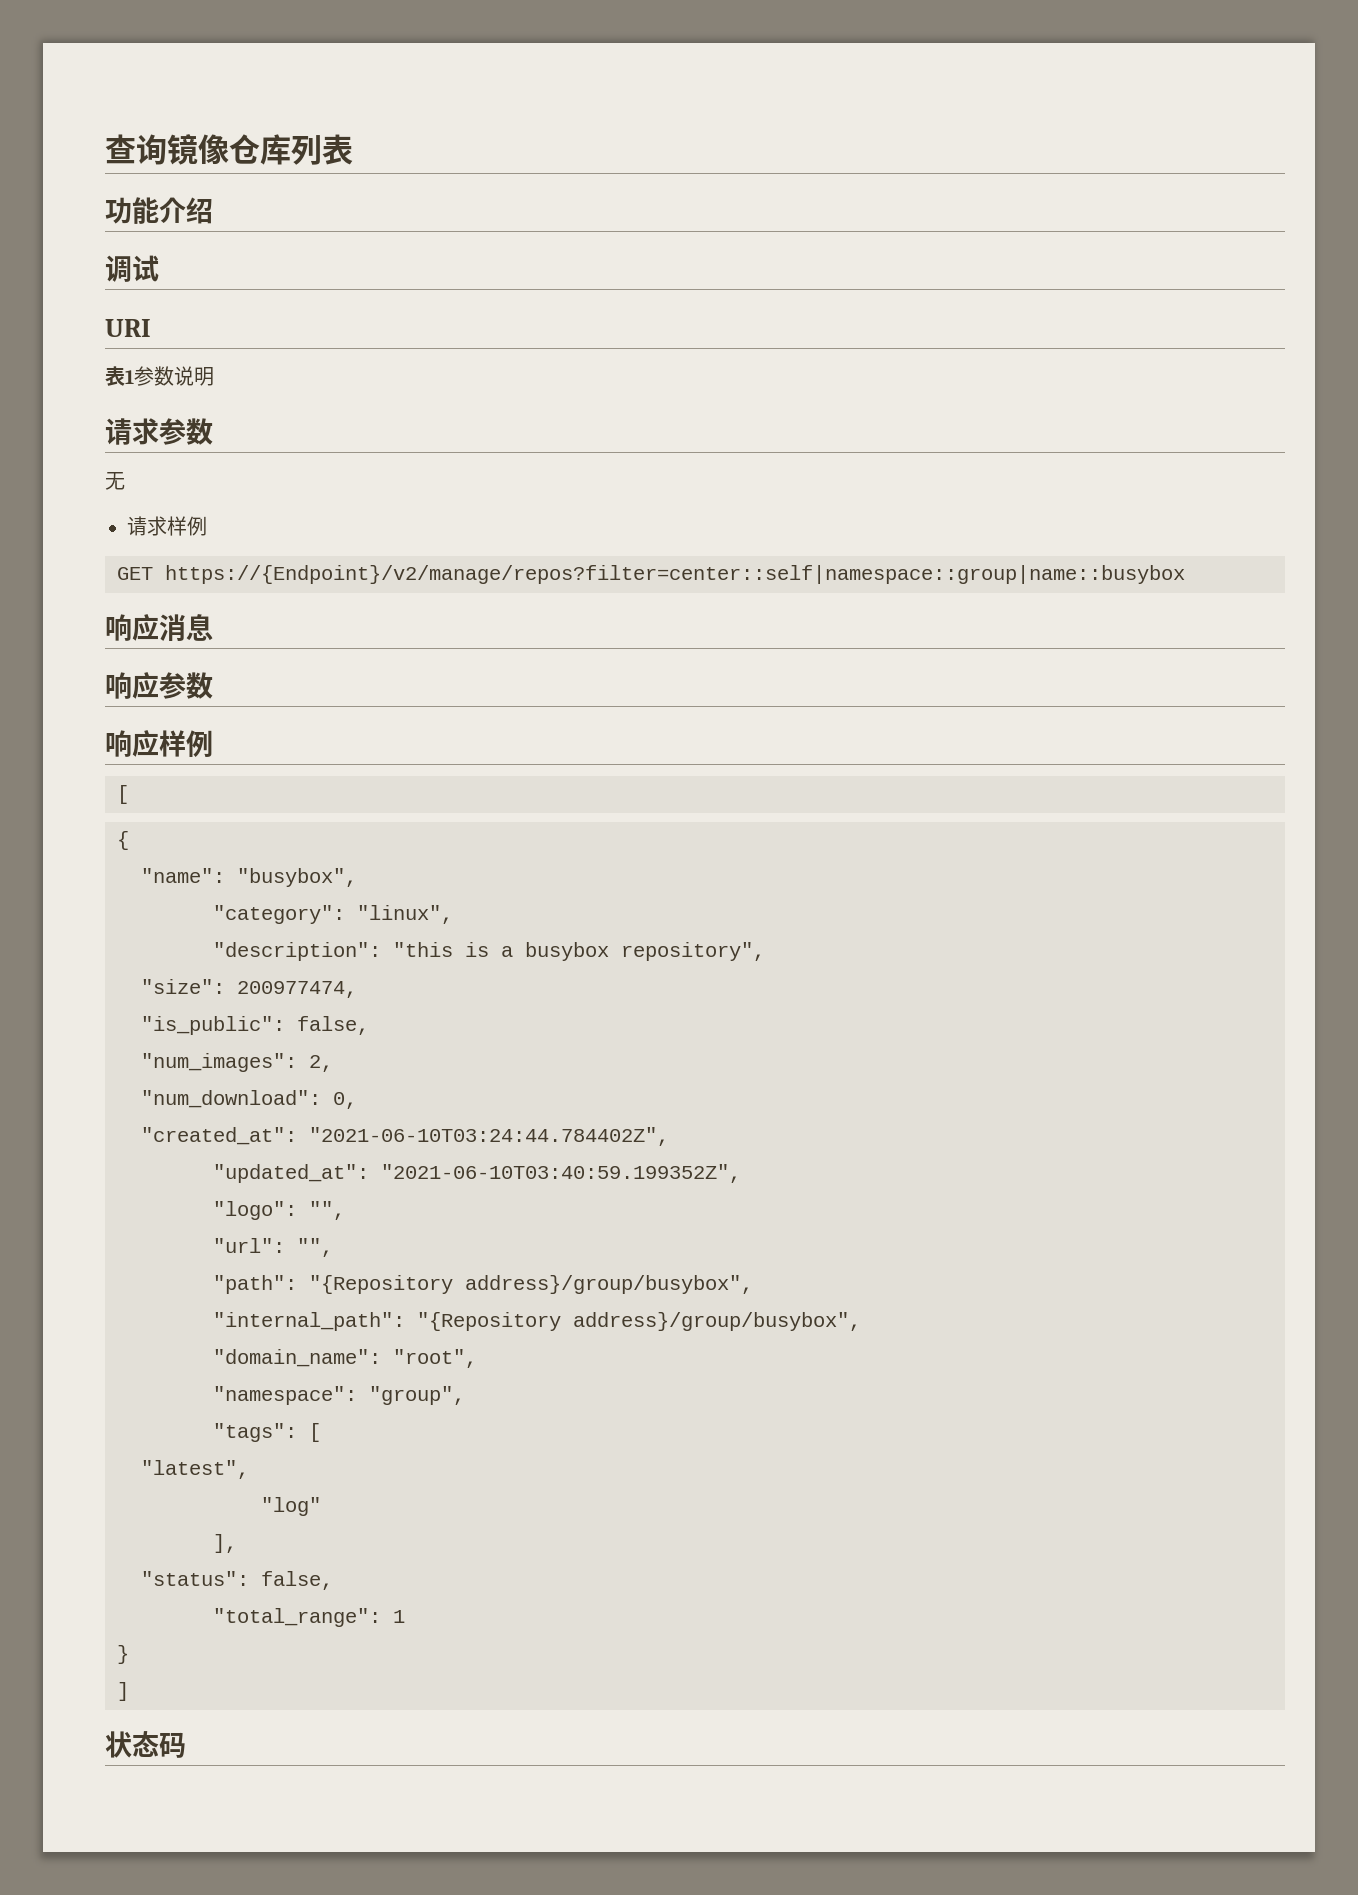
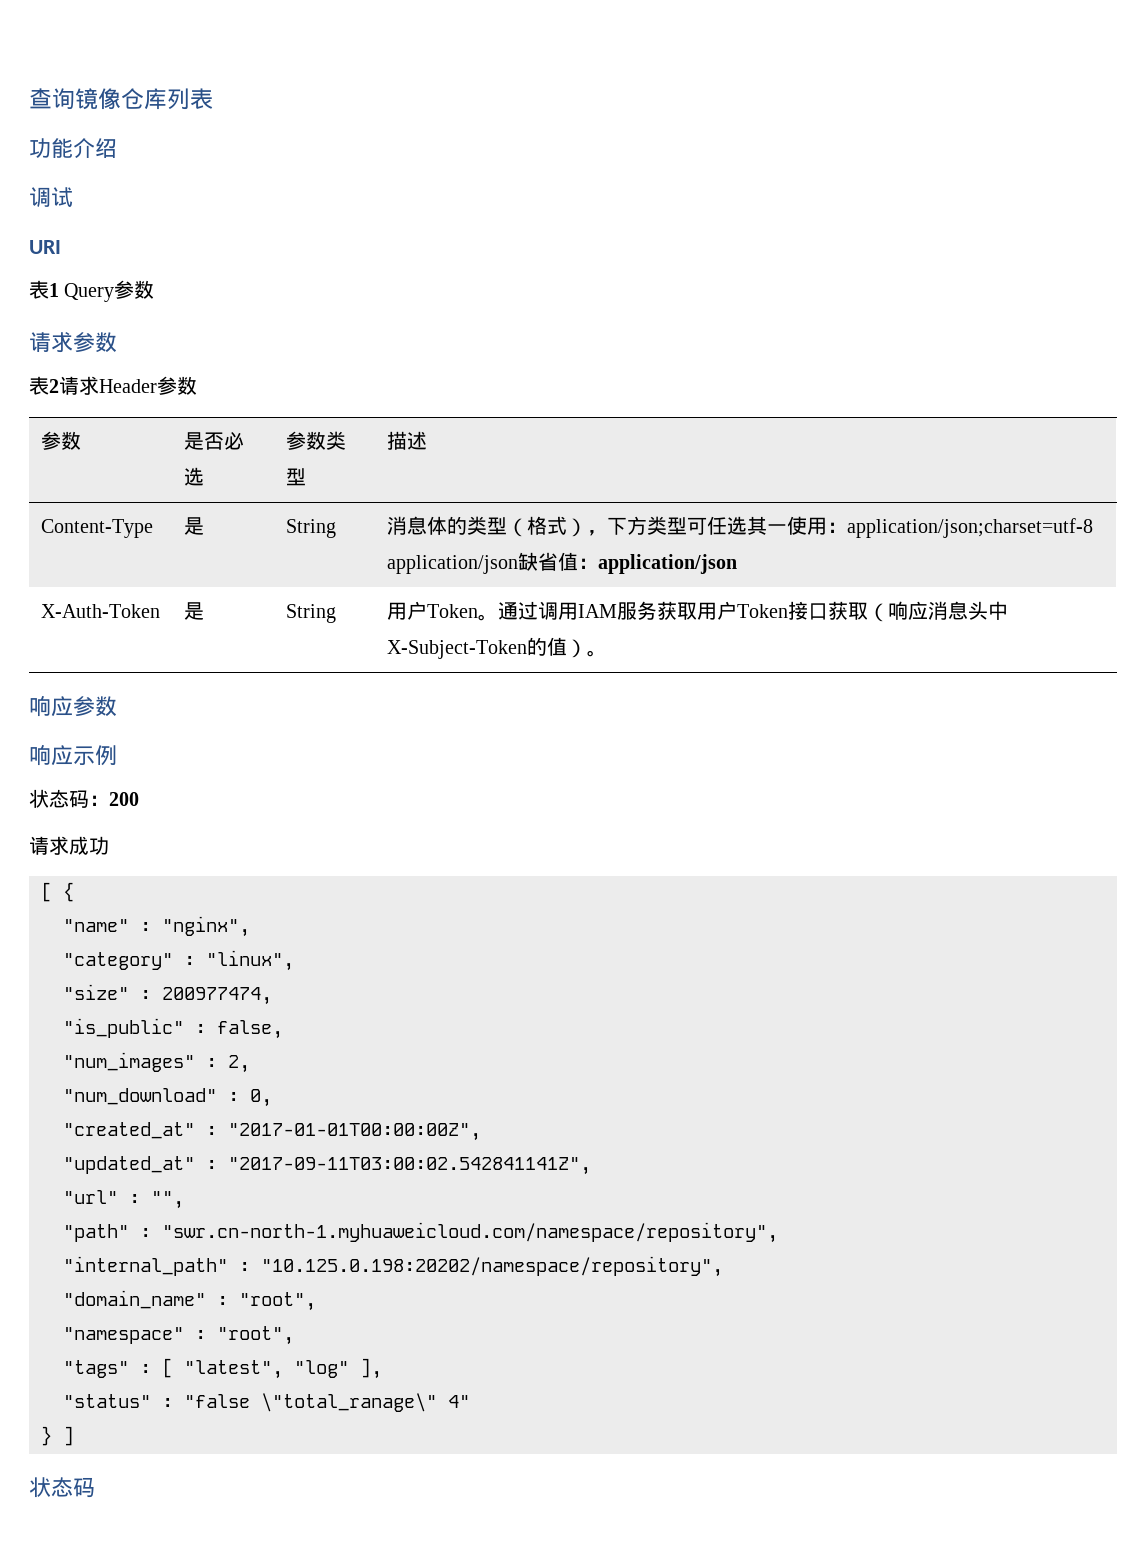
[134,366,214,386] 参数说明 -> [64,280,155,302] Query参数
[105,472,125,490] [127,516,207,536] [117,565,1185,584] [105,614,213,641] 无 // 请求样例 // GET https://{Endpoint}/v2/manage/repos?filter=center::self|namespace::group|name::busybox // 响应消息 -> [29,376,197,395] [40,431,81,450] [183,432,244,450] [183,467,204,486] [285,431,346,450] [285,468,306,486] [386,431,427,450] [40,519,153,538] [183,517,204,535] [285,519,336,538] [386,516,1093,538] [386,552,737,574] [40,604,160,618] [183,602,204,620] [285,604,336,623] [386,601,1008,622] [386,637,607,659] 表2请求Header参数 // 参数 | 是否必选 | 参数类型 | 描述 // Content-Type | 是 | String | 消息体的类型（格式），下方类型可任选其一使用：application/json;charset=utf-8 application/json缺省值：application/json // X-Auth-Token | 是 | String | 用户Token。通过调用IAM服务获取用户Token接口获取（响应消息头中X-Subject-Token的值）。
[159,730,213,757] [117,785,129,804] 样例 // [ // -> [73,745,117,766] [29,789,139,808] [29,836,109,855] [41,882,52,902] 示例 // 状态码：200 // 请求成功 // [
[141,868,357,887] [213,905,453,924] [213,942,765,961] [141,979,225,994] "name": "busybox", // "category": "linux", // "description": "this is a busybox repository", // "size": -> [63,916,250,937] [63,950,294,971] [63,984,151,1000] "name" : "nginx", // "category" : "linux", // "size" :
[141,1016,369,1035] [141,1053,297,1072] "is_public": false, // "num_images": -> [63,1018,283,1039] [63,1052,217,1072] "is_public" : false, // "num_images" :
[141,1090,321,1108] "num_download": -> [63,1088,239,1105] "num_download" :
[141,1127,669,1146] [213,1164,741,1183] [213,1201,345,1220] [213,1238,333,1257] [213,1275,753,1294] [213,1312,861,1331] [213,1349,477,1368] [213,1386,465,1405] [213,1423,321,1442] "created_at": "2021-06-10T03:24:44.784402Z", // "updated_at": "2021-06-10T03:40:59.199352Z", // "logo": "", // "url": "", // "path": "{Repository address}/group/busybox", // "internal_path": "{Repository address}/group/busybox", // "domain_name": "root", // "namespace": "group", // "tags": [ // -> [63,1122,481,1141] [63,1156,591,1175] [63,1190,184,1209] [63,1222,778,1243] [63,1256,723,1277] [63,1290,316,1311] [63,1326,294,1345] [63,1358,173,1378] "created_at" : "2017-01-01T00:00:00Z", // "updated_at" : "2017-09-11T03:00:02.542841141Z", // "url" : "", // "path" : "swr.cn-north-1.myhuaweicloud.com/namespace/repository", // "internal_path" : "10.125.0.198:20202/namespace/repository", // "domain_name" : "root", // "namespace" : "root", // "tags" : [
(249, 1469) // -> (283, 1369) none
(321, 1506) // -> (349, 1369) none
[141,1571,333,1590] [213,1608,405,1627] "status": false, // "total_range": 1 -> [63,1393,470,1412] "status" : "false \"total_ranage\" 4"
(129, 1654) // -> (52, 1436) none

